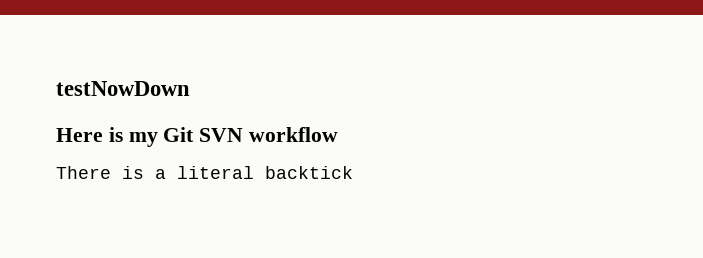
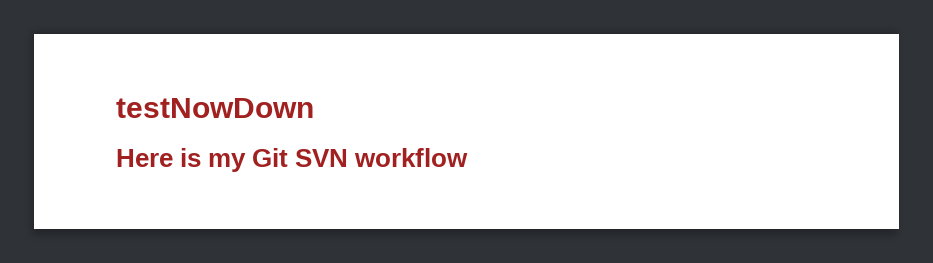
[56,166,353,179] // There is a literal backtick -> (469, 157) none

